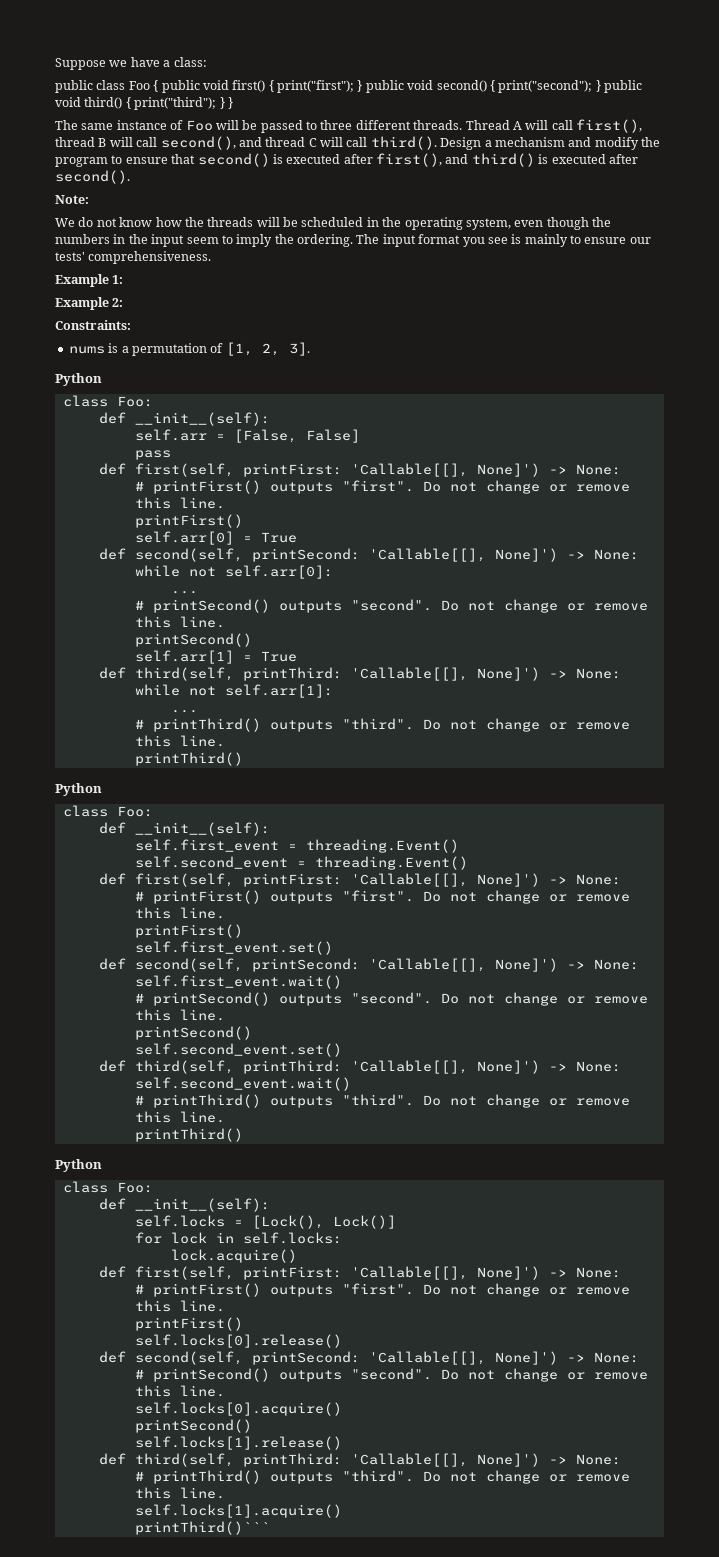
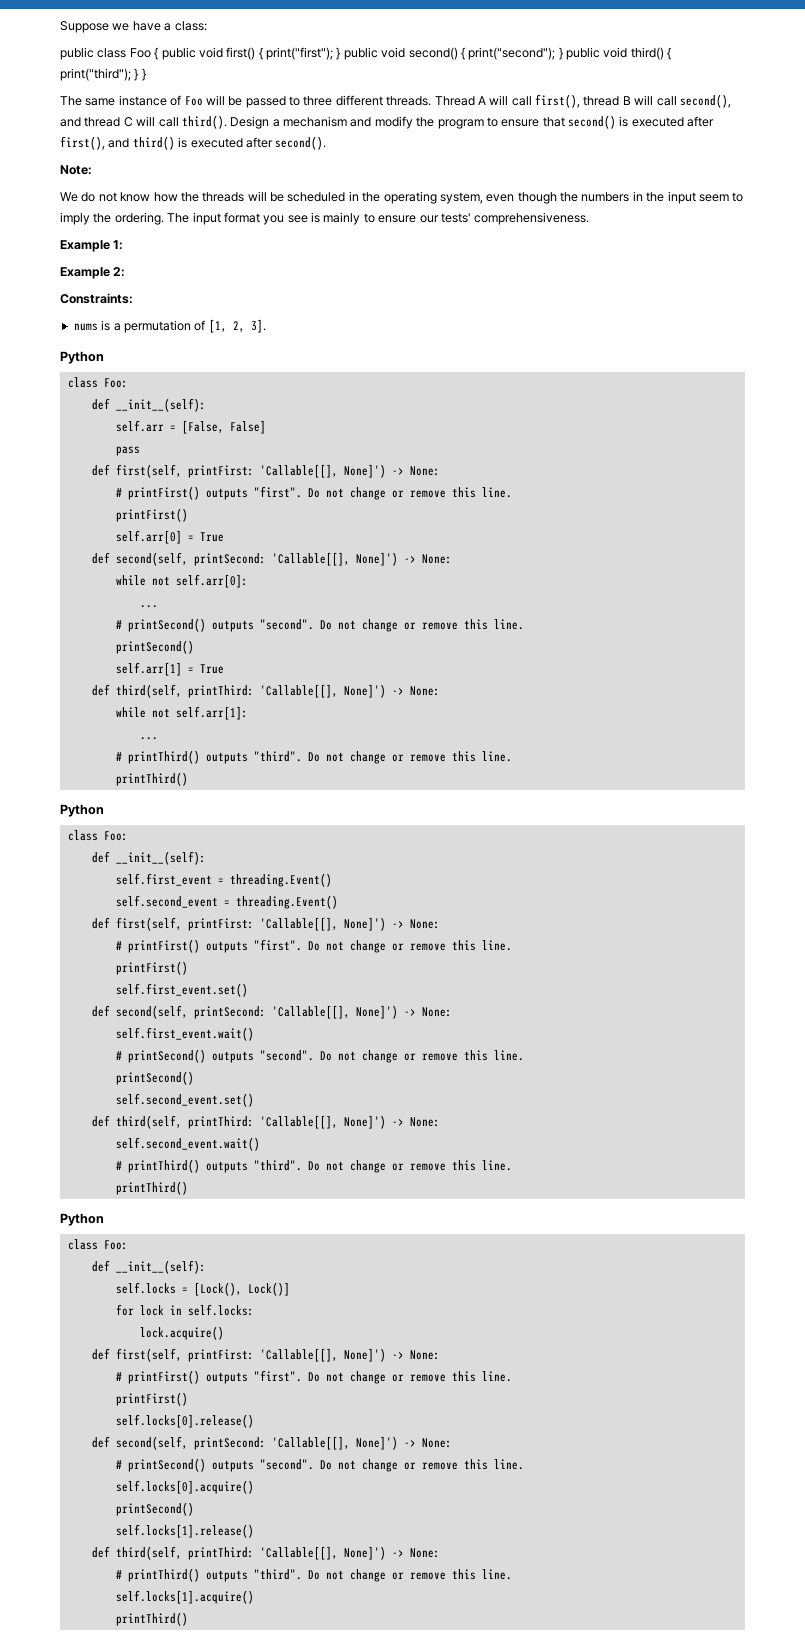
[134,1521,270,1535] printThird()``` -> [115,1612,188,1626] printThird()

